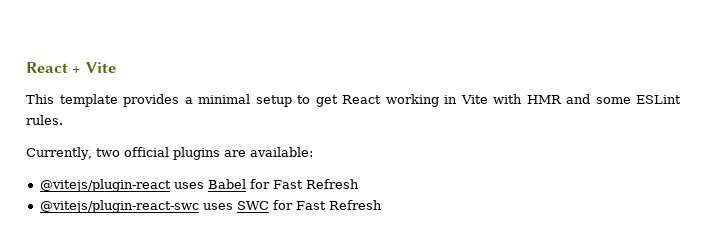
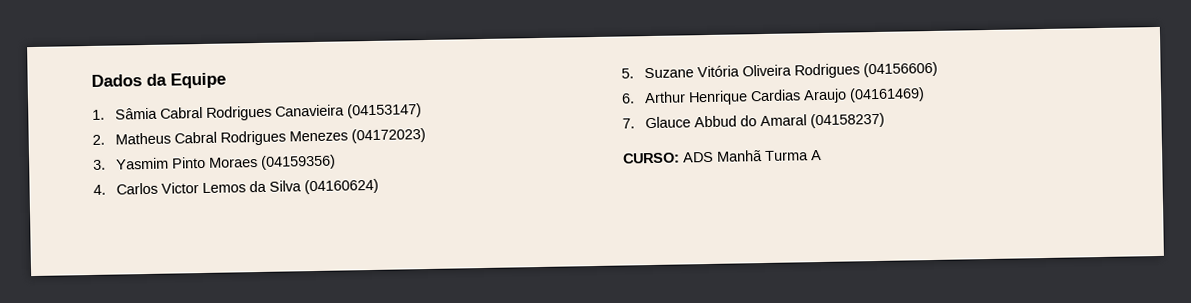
[26,62,116,73] [26,94,681,107] [26,115,63,125] [26,147,313,160] [39,179,359,192] [39,200,382,213] React + Vite // This template provides a minimal setup to get React working in Vite with HMR and some ESLint rules. // Currently, two official plugins are available: // @vitejs/plugin-react uses Babel for Fast Refresh // @vitejs/plugin-react-swc uses SWC for Fast Refresh -> [91,72,226,89] [92,103,422,121] [92,128,426,146] [93,154,336,170] [93,178,379,195] [621,61,938,79] [621,87,925,106] [622,112,885,129] [623,149,822,164] Dados da Equipe // 1. Sâmia Cabral Rodrigues Canavieira (04153147) // 2. Matheus Cabral Rodrigues Menezes (04172023) // 3. Yasmim Pinto Moraes (04159356) // 4. Carlos Victor Lemos da Silva (04160624) // 5. Suzane Vitória Oliveira Rodrigues (04156606) // 6. Arthur Henrique Cardias Araujo (04161469) // 7. Glauce Abbud do Amaral (04158237) // CURSO: ADS Manhã Turma A

